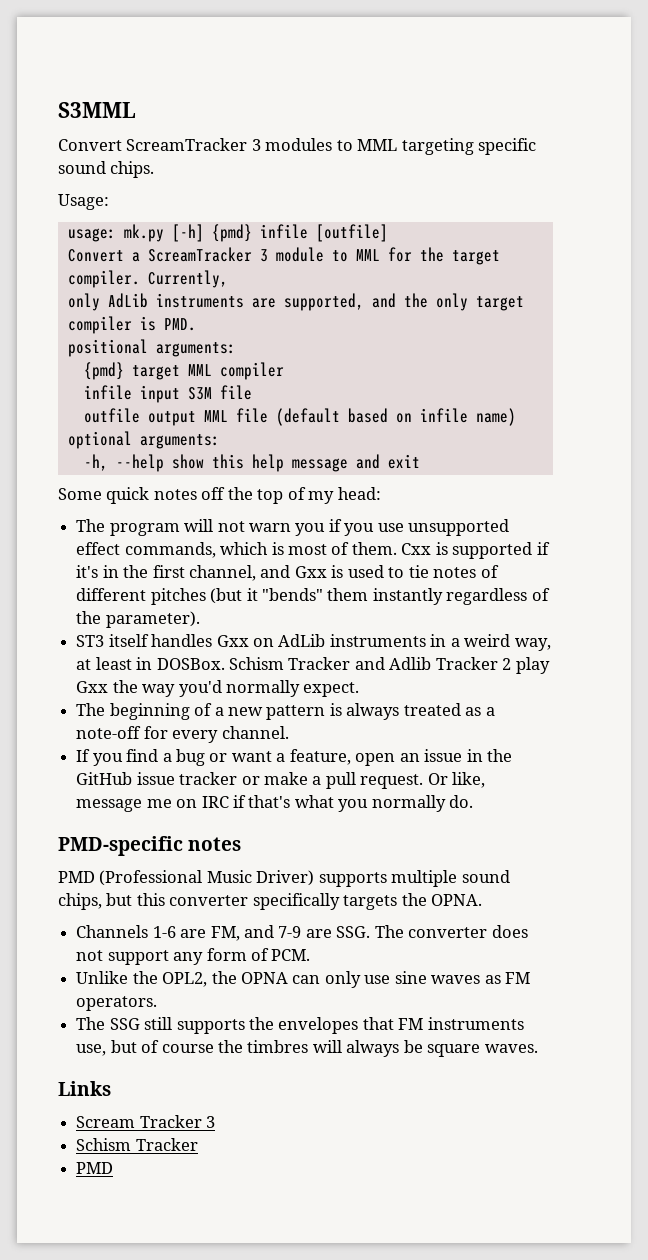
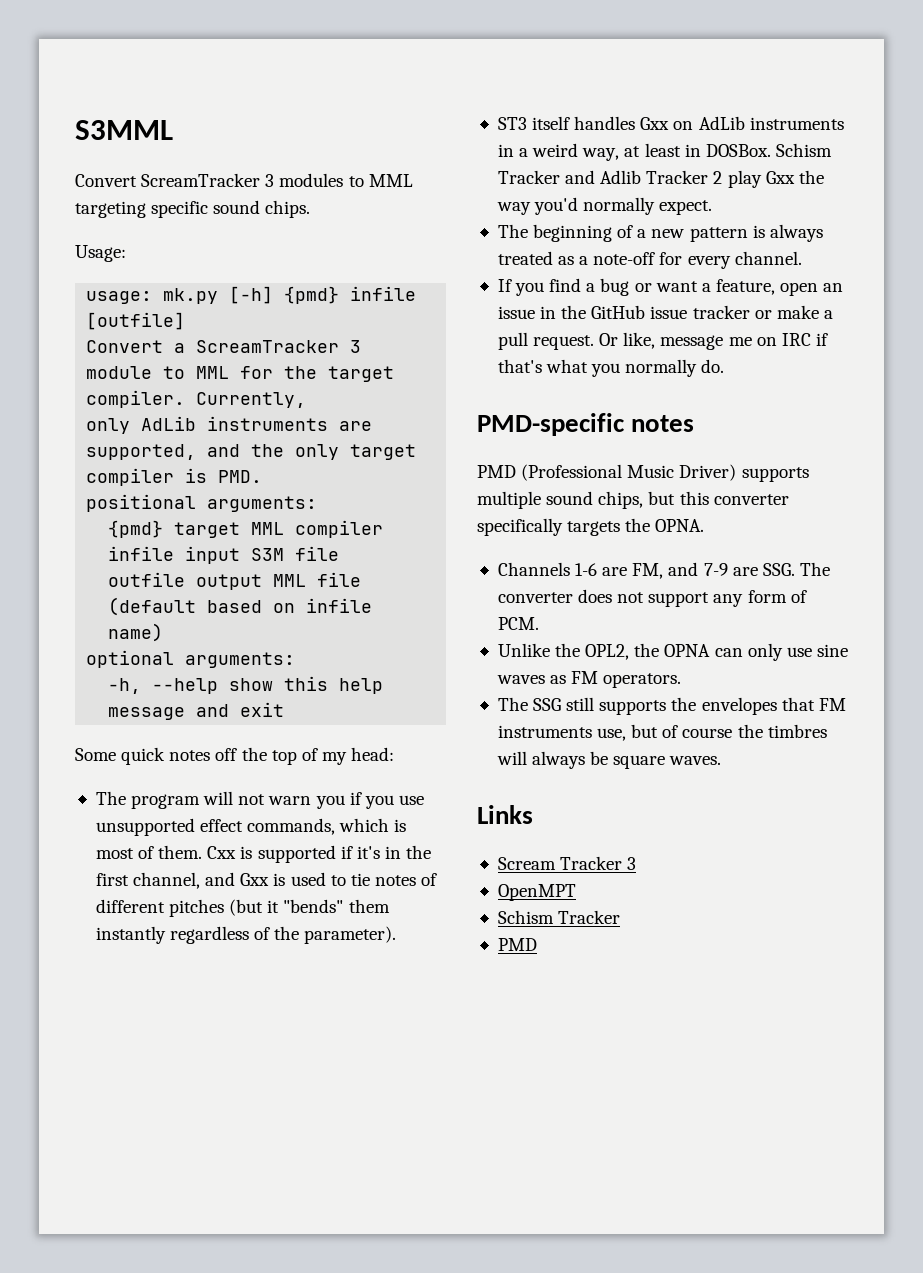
(216, 1122) none -> [497,884,576,901] // OpenMPT

